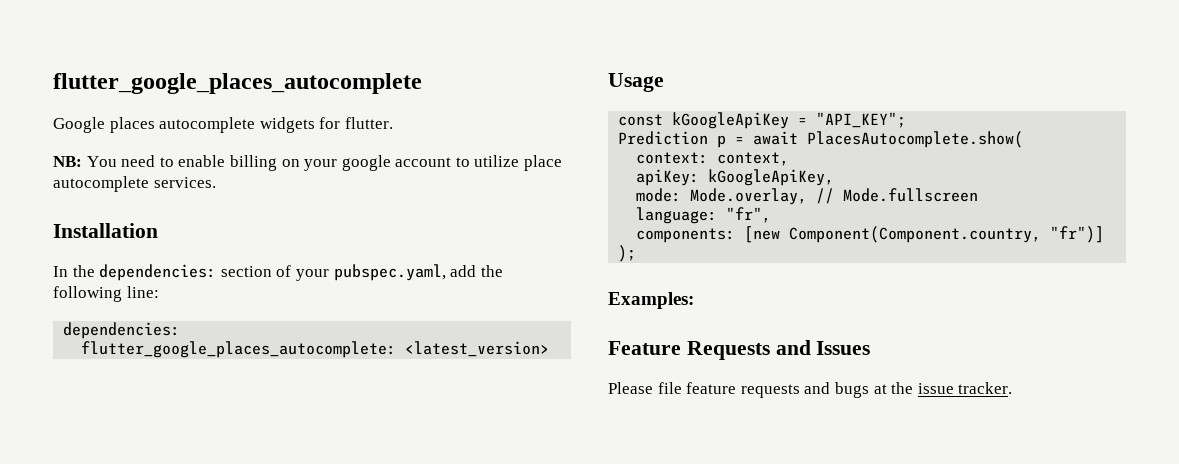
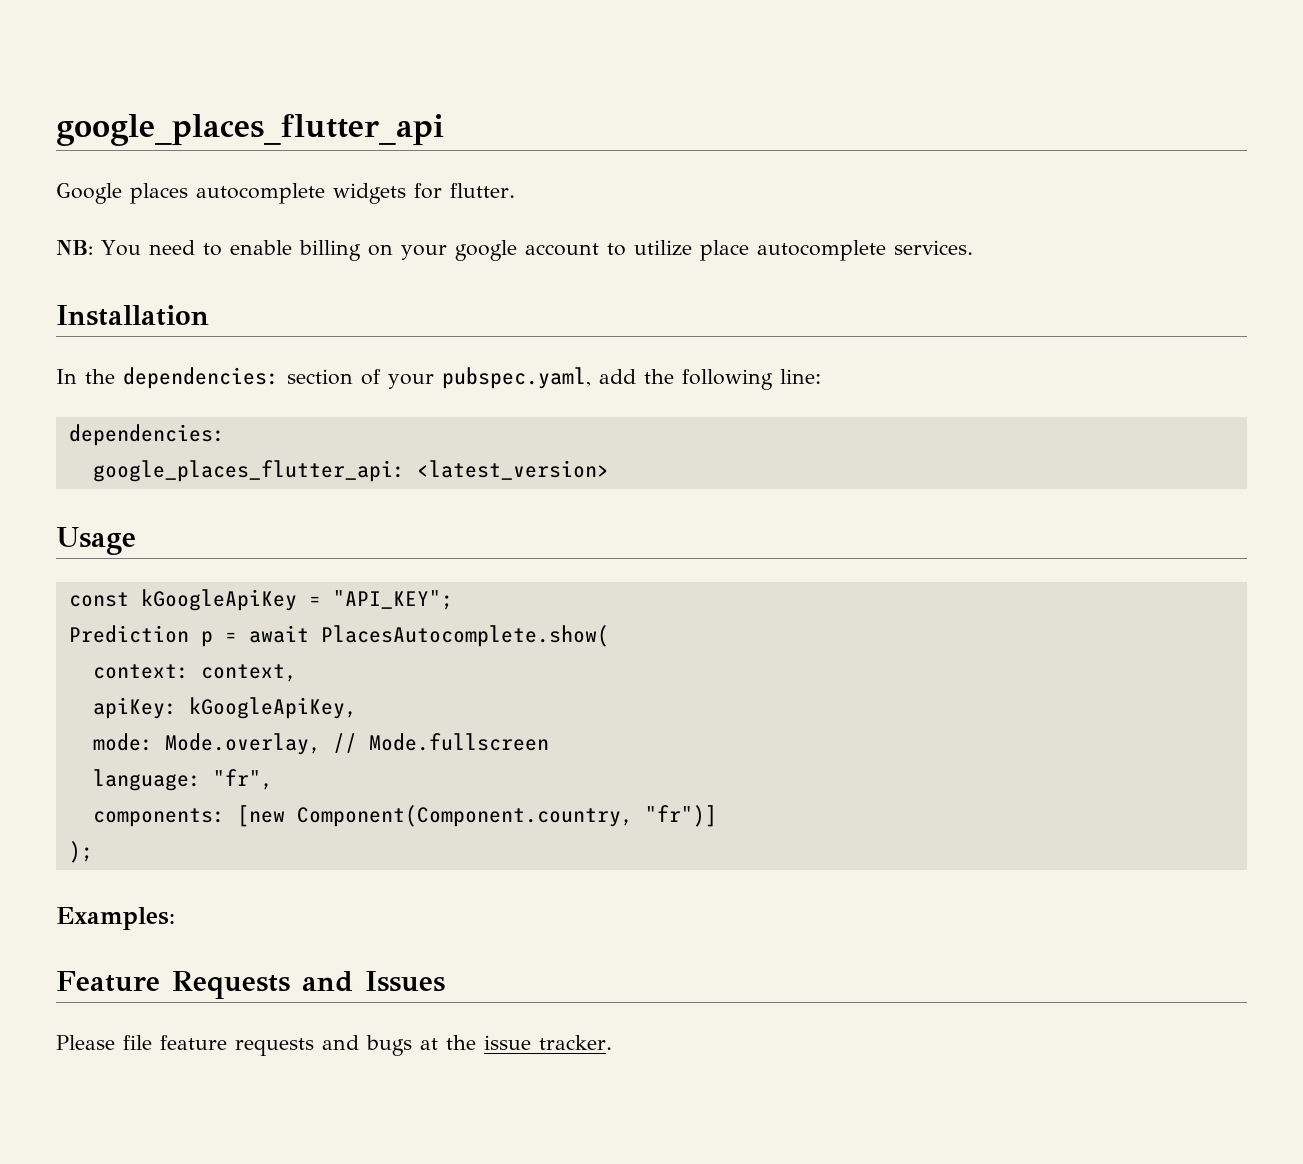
[53,73,422,94] flutter_google_places_autocomplete -> [56,114,444,146] google_places_flutter_api
[81,341,397,358] flutter_google_places_autocomplete: -> [92,460,405,482] google_places_flutter_api:

